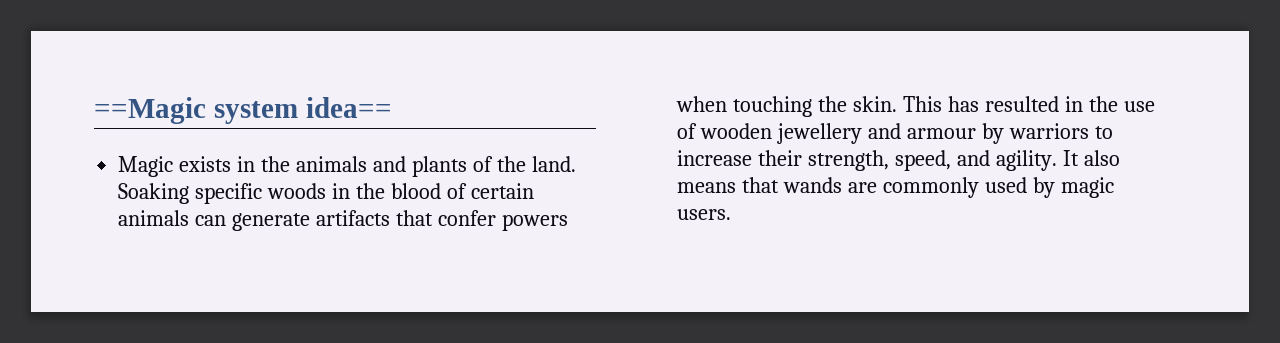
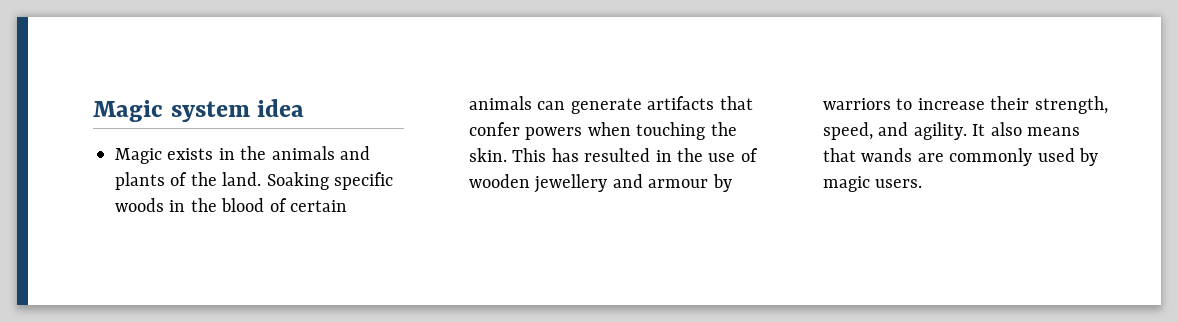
[94,97,392,124] ==Magic system idea== -> [93,99,305,122] Magic system idea

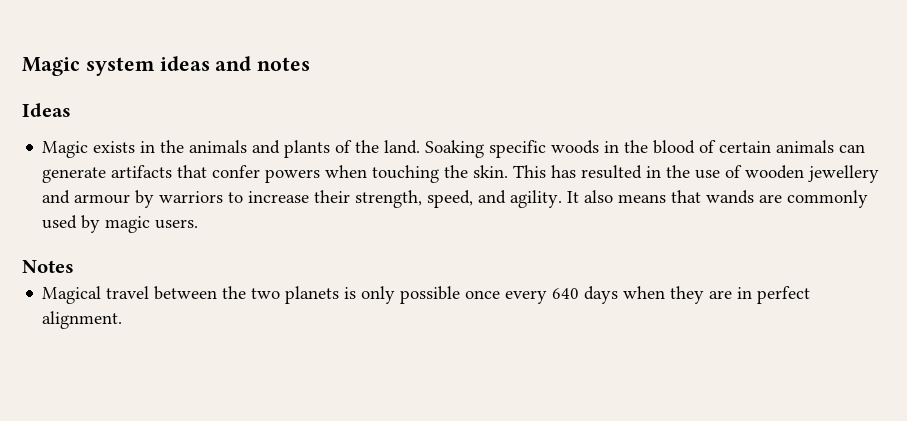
[257,99,305,117] idea -> [159,56,311,71] [22,103,71,117] ideas and notes // Ideas
(923, 183) none -> [22,260,74,273] [42,286,811,304] [42,311,123,329] // Notes // Magical travel between the two planets is only possible once every 640 days when they are in perfect alignment.

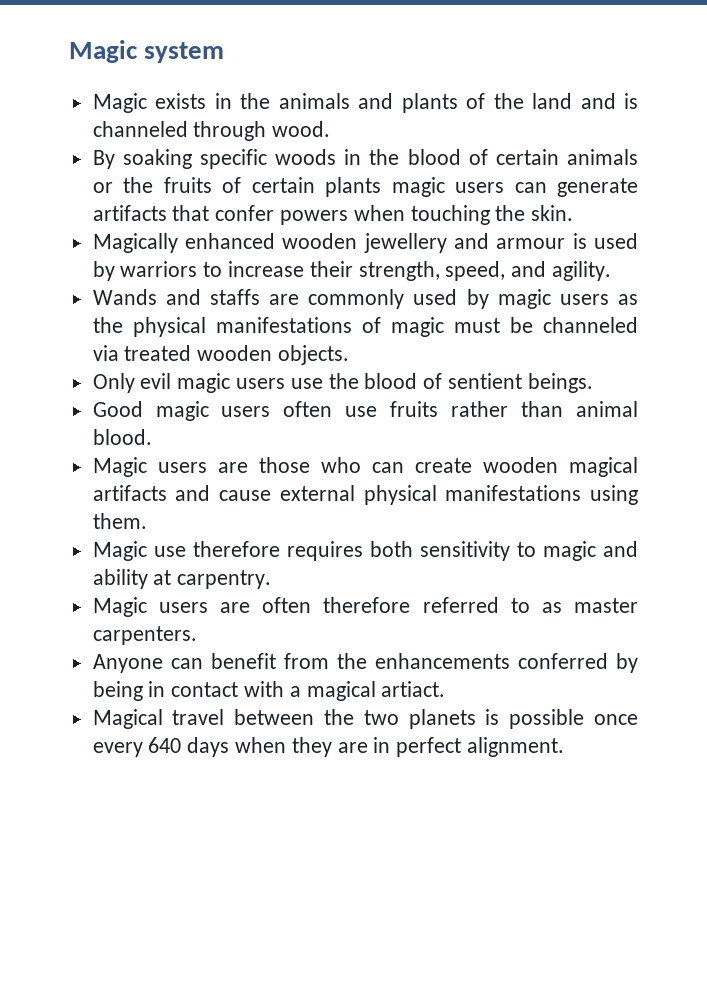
[159,56,311,71] [22,103,71,117] ideas and notes // Ideas -> (225, 52) none
[384,140,485,158] land. Soaking -> [532,93,639,109] [92,121,331,141] [92,149,192,169] land and is channeled through wood. // By soaking
(835, 146) none -> [92,177,505,197] or the fruits of certain plants magic users
[513,165,743,179] This has resulted in the use of -> [92,233,275,253] // Magically enhanced
(131, 199) none -> [572,233,638,249] is used
[567,190,755,204] It also means that wands -> [92,289,260,305] // Wands and staffs
[155,219,199,229] [22,260,74,273] users. // Notes -> [559,294,638,305] [92,317,638,337] [92,345,350,365] [92,373,593,393] [92,401,638,421] [92,429,152,445] [92,457,638,477] [92,485,639,505] [92,513,147,529] [92,541,638,561] [92,569,272,589] [92,597,638,617] [92,626,197,645] [92,653,638,673] [92,681,446,701] users as the physical manifestations of magic must be channeled via treated wooden objects. // Only evil magic users use the blood of sentient beings. // Good magic users often use fruits rather than animal blood. // Magic users are those who can create wooden magical artifacts and cause external physical manifestations using them. // Magic use therefore requires both sensitivity to magic and ability at carpentry. // Magic users are often therefore referred to as master carpenters. // Anyone can benefit from the enhancements conferred by being in contact with a magical artiact.
[361,286,396,304] only -> (500, 717) none

